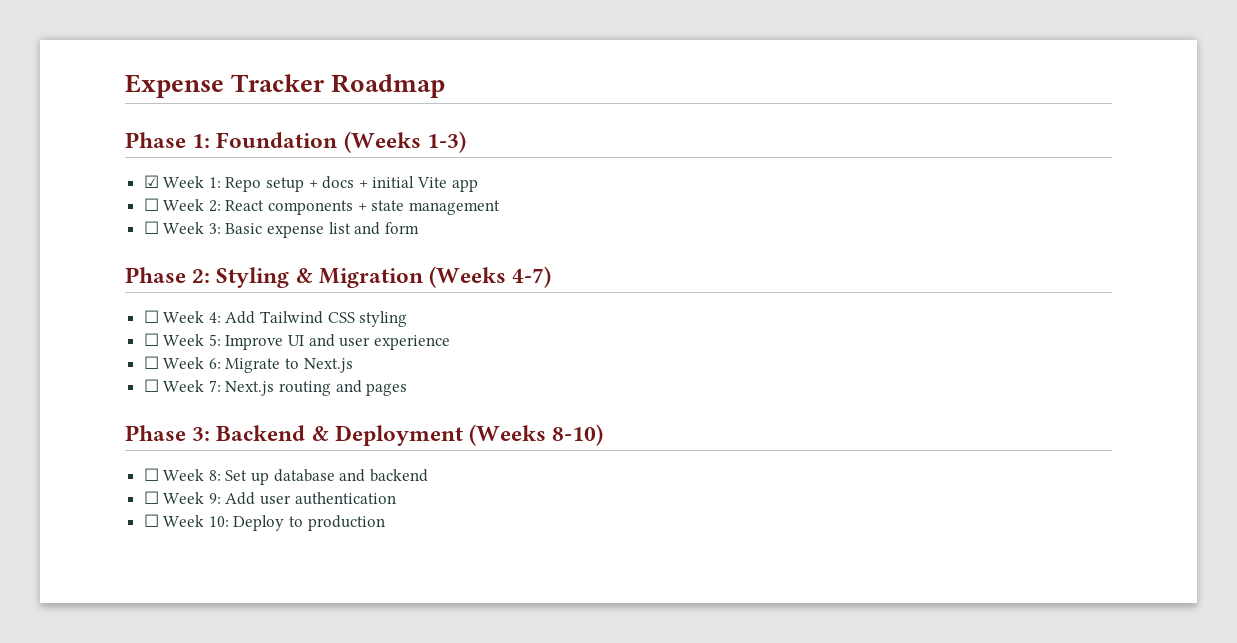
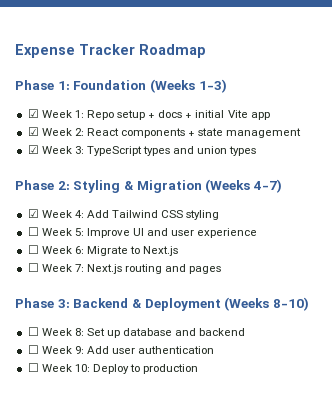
[143,198,159,211] ☐ -> [27,127,39,136] ☑
[143,221,159,234] ☐ -> [27,145,39,154] ☑
[225,222,419,238] Basic expense list and form -> [86,146,257,156] TypeScript types and union types
[143,310,159,323] ☐ -> [27,209,39,218] ☑

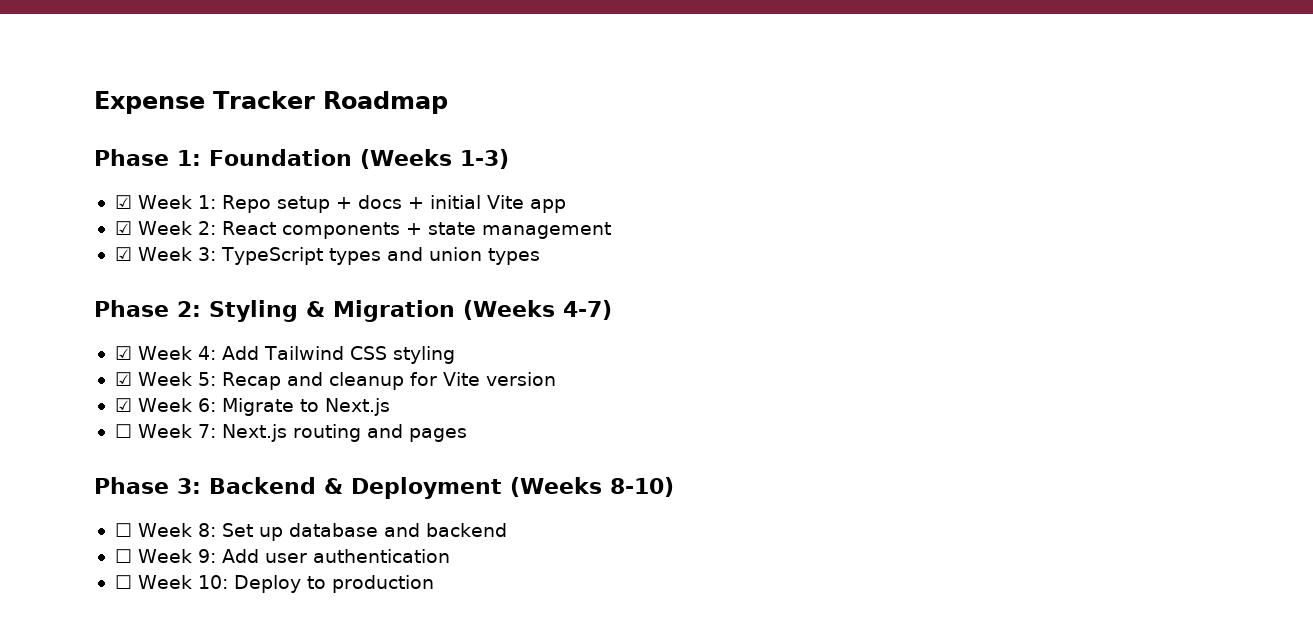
[27,227,39,236] ☐ -> [114,372,132,386] ☑
[86,228,258,238] [27,245,39,254] Improve UI and user experience // ☐ -> [221,372,556,390] [114,398,132,412] Recap and cleanup for Vite version // ☑

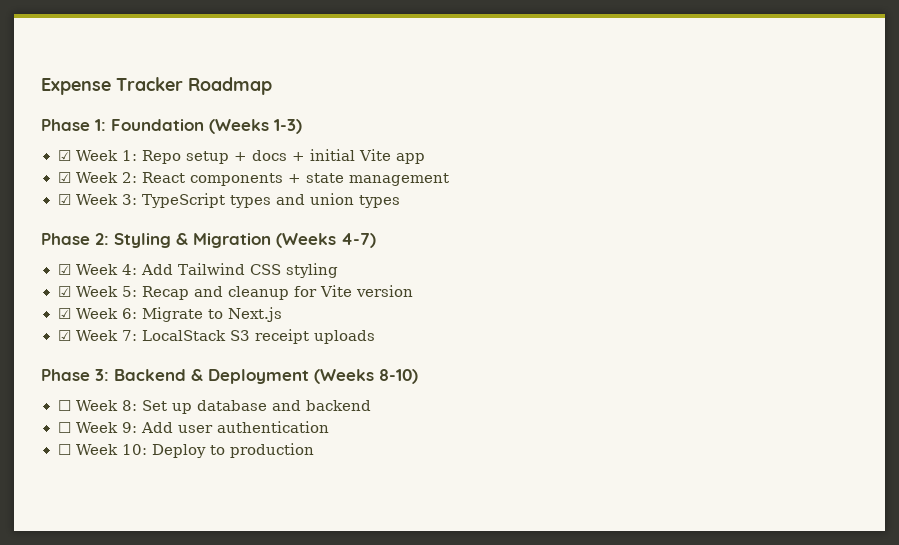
[114,424,132,438] ☐ -> [57,330,71,341] ☑
[221,424,467,442] Next.js routing and pages -> [142,329,376,344] LocalStack S3 receipt uploads

